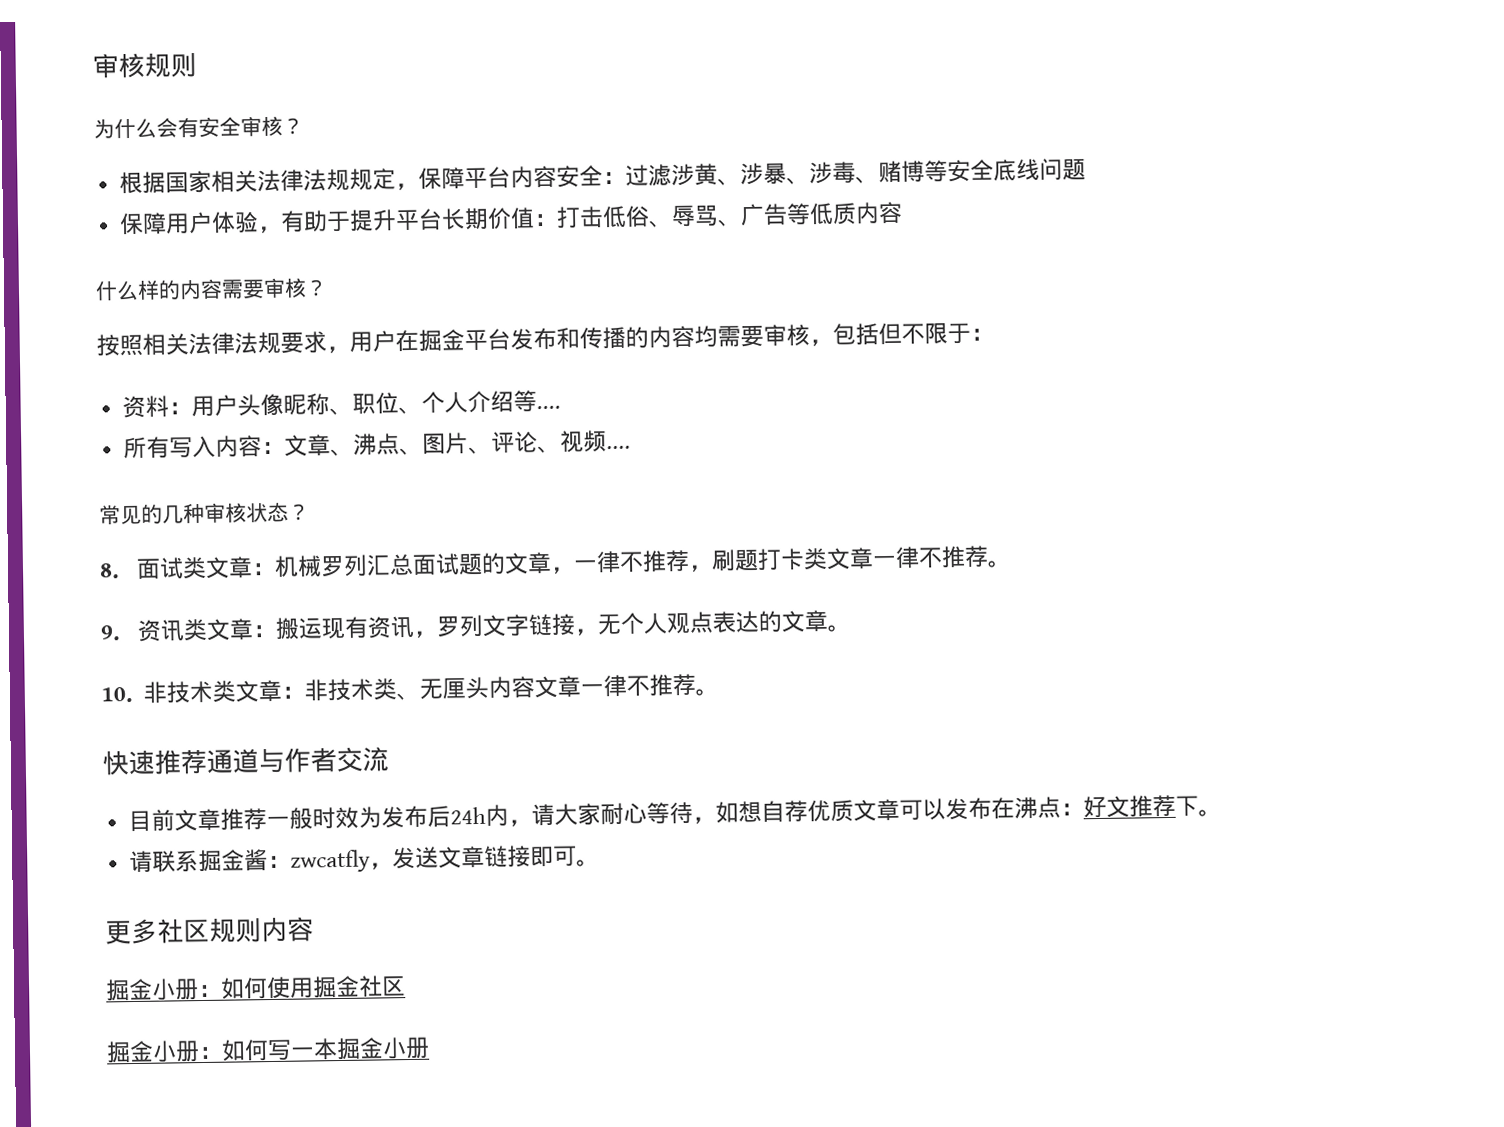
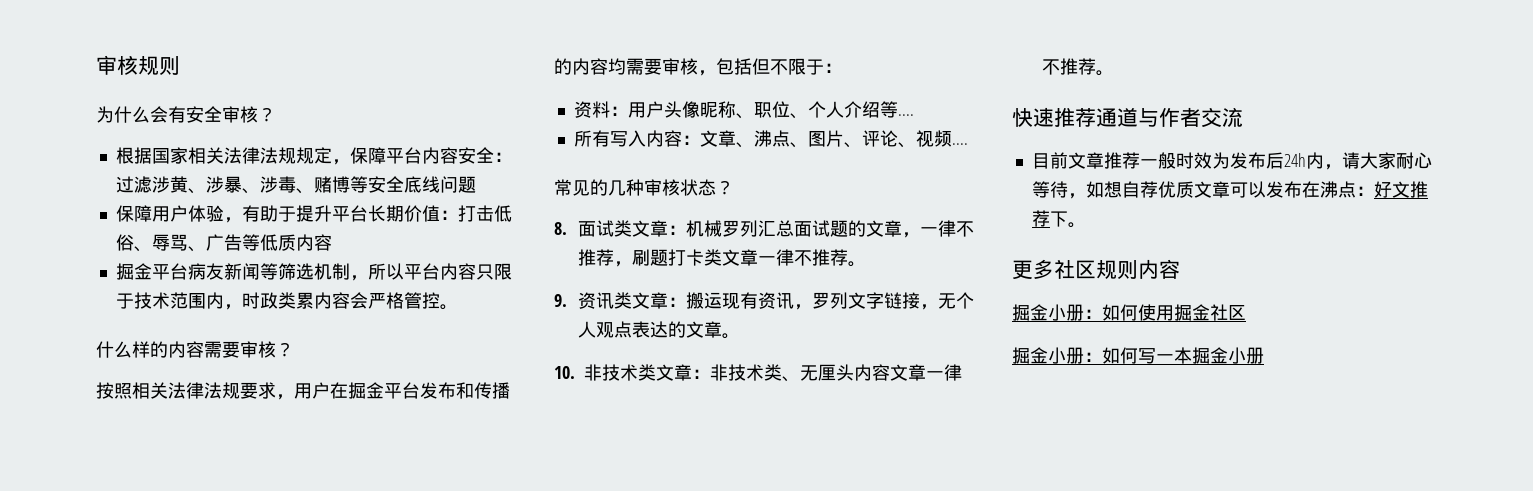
(903, 213) none -> [115,263,512,281] [115,292,458,310] // 掘金平台病友新闻等筛选机制，所以平台内容只限于技术范围内，时政类累内容会严格管控。
[128,845,600,874] // 请联系掘金酱：zwcatfly，发送文章链接即可。 -> (1086, 225) none

